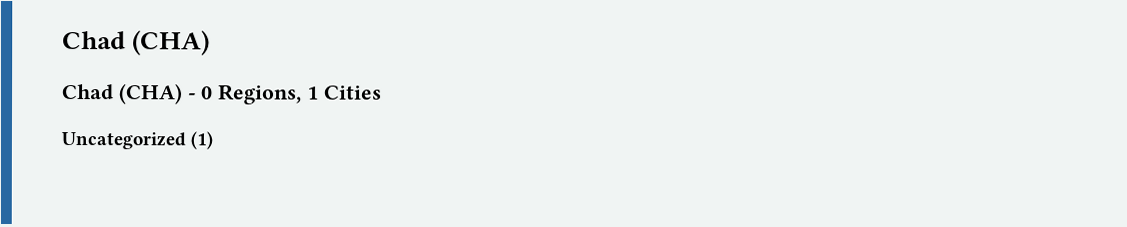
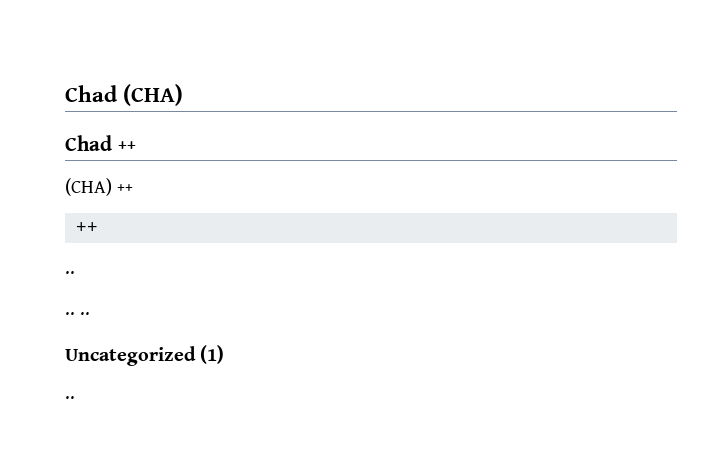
[118,83,382,105] (CHA) - 0 Regions, 1 Cities -> [117,141,136,151] [65,178,133,196] [76,222,99,233] [65,271,75,274] [65,312,90,315] ++ // (CHA) ++ // ++ // .. // .. ..
(214, 140) none -> [65,396,75,399] // ..

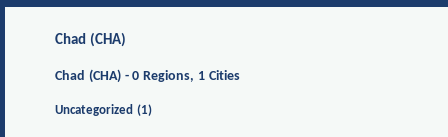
[117,141,136,151] [65,178,133,196] [76,222,99,233] [65,271,75,274] [65,312,90,315] ++ // (CHA) ++ // ++ // .. // .. .. -> [88,69,240,83] (CHA) - 0 Regions, 1 Cities
[65,396,75,399] // .. -> (152, 110) none

